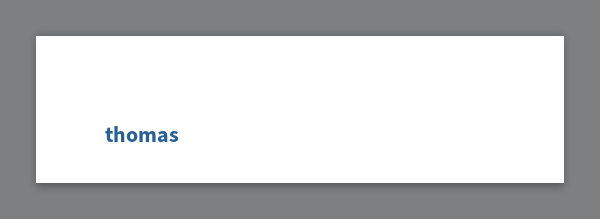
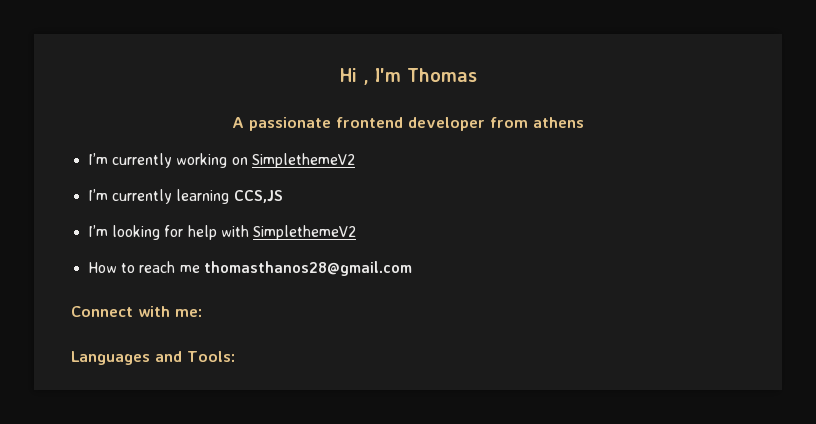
[105,126,179,143] thomas -> [339,68,477,85] [232,117,584,131] [88,153,355,168] [88,189,283,204] [88,225,356,240] [88,261,412,276] [71,306,202,317] [71,351,235,365] Hi , I'm Thomas // A passionate frontend developer from athens // I’m currently working on SimplethemeV2 // I’m currently learning CCS,JS // I’m looking for help with SimplethemeV2 // How to reach me thomasthanos28@gmail.com // Connect with me: // Languages and Tools:

